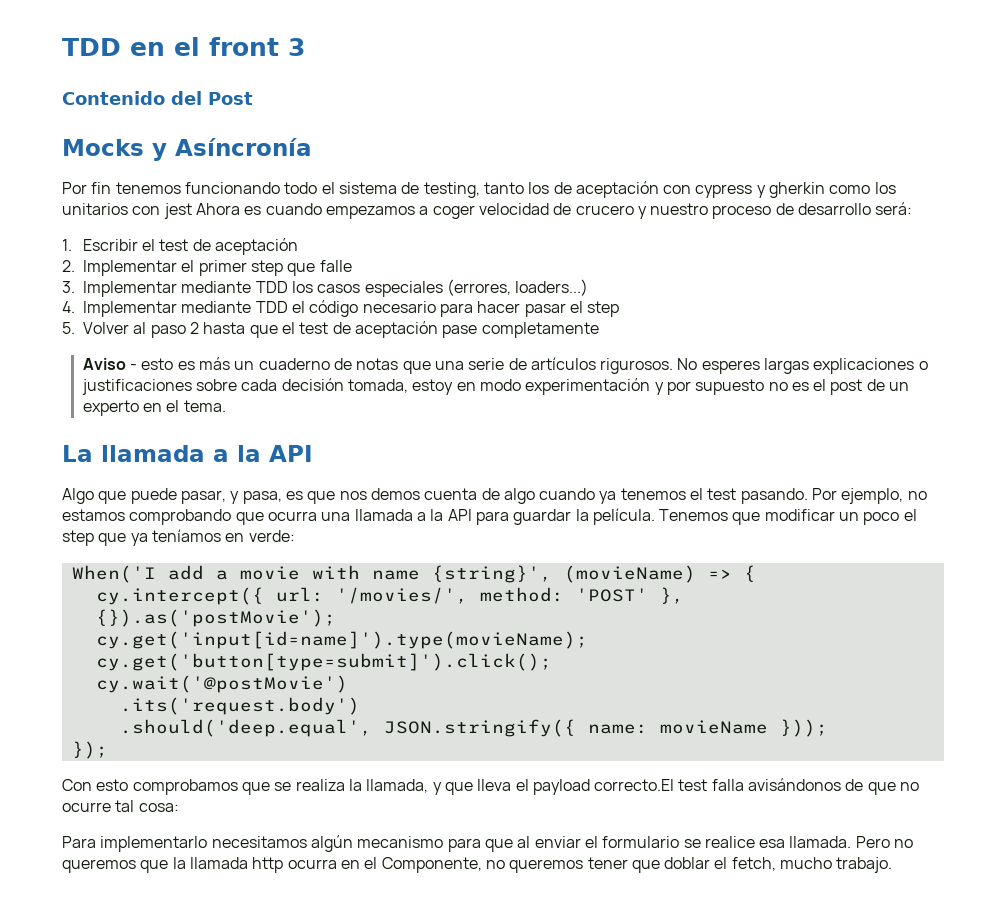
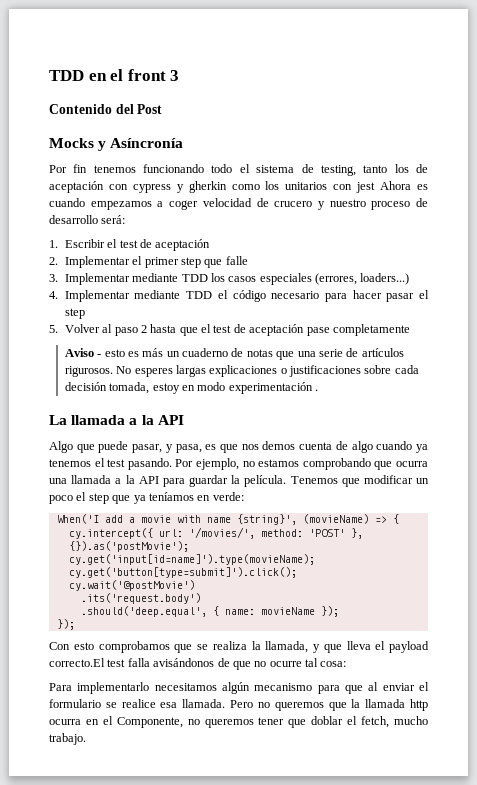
[654,379,910,395] [82,400,226,416] y por supuesto no es el post de un experto en el tema. -> [315,389,319,391] .
[383,719,576,737] JSON.stringify({ -> [212,606,219,616] {
[779,719,828,737] })); -> [320,606,339,617] });

